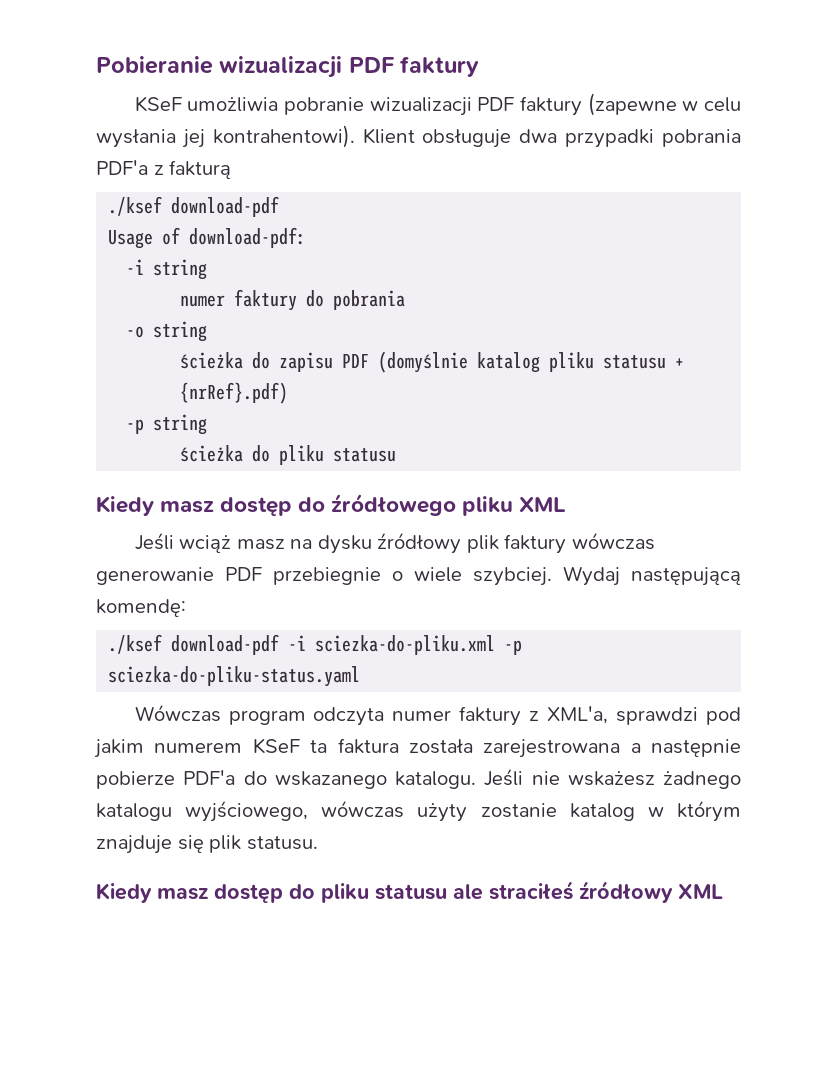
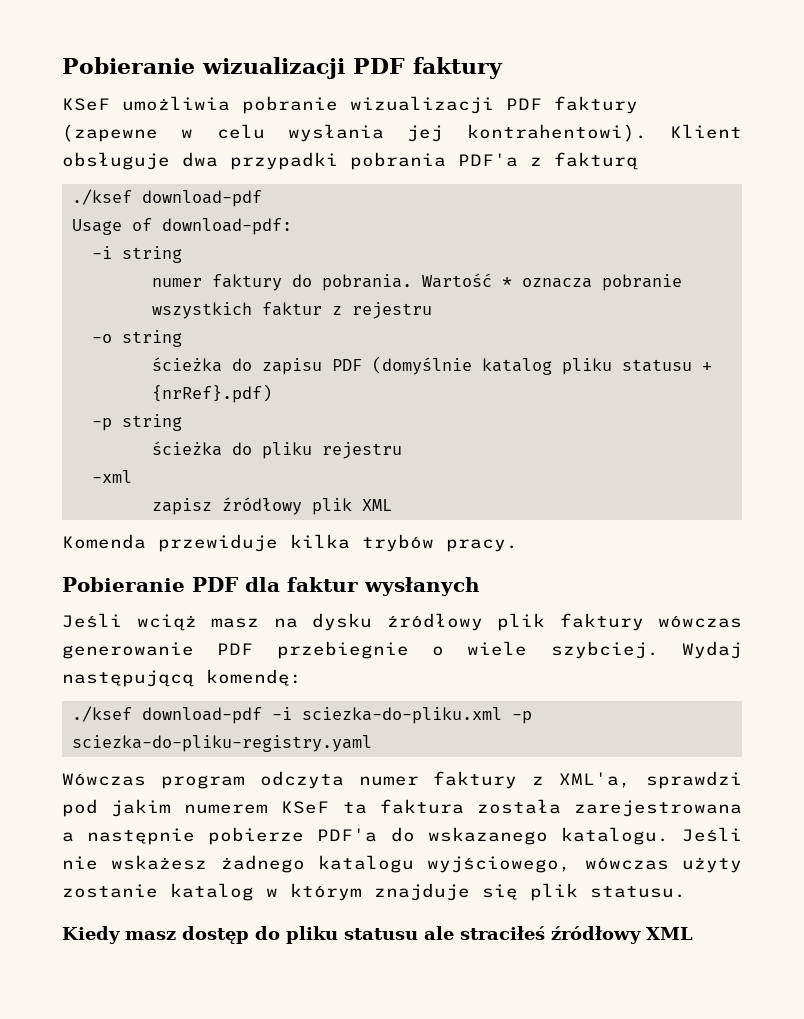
[333,290,406,310] pobrania -> [321,273,682,291] [151,302,432,319] pobrania. Wartość * oznacza pobranie wszystkich faktur z rejestru
[333,448,397,462] [96,493,567,516] statusu // Kiedy masz dostęp do źródłowego pliku XML -> [321,442,402,459] [91,470,132,483] [151,497,392,515] [62,534,518,552] [62,577,480,596] rejestru // -xml // zapisz źródłowy plik XML // Komenda przewiduje kilka trybów pracy. // Pobieranie PDF dla faktur wysłanych
[108,666,361,687] sciezka-do-pliku-status.yaml -> [71,735,372,752] sciezka-do-pliku-registry.yaml

